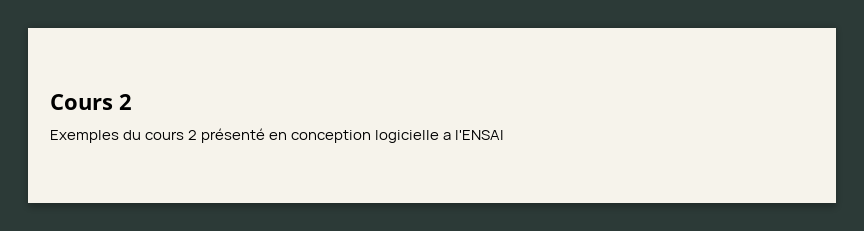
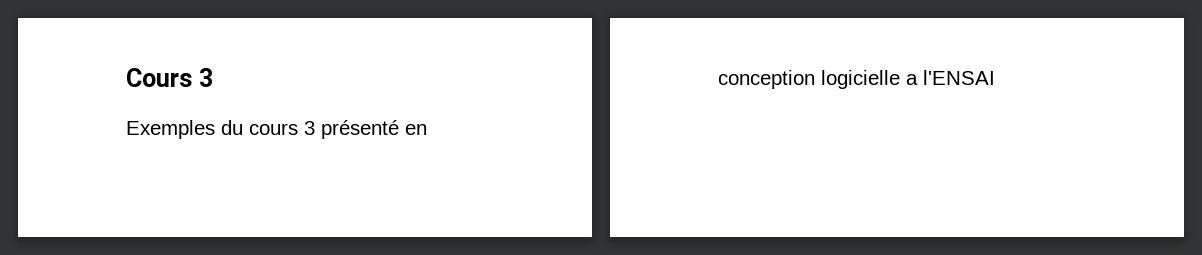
[119,94,132,110] 2 -> [198,68,213,87] 3
[188,130,198,140] 2 -> [304,121,315,135] 3

